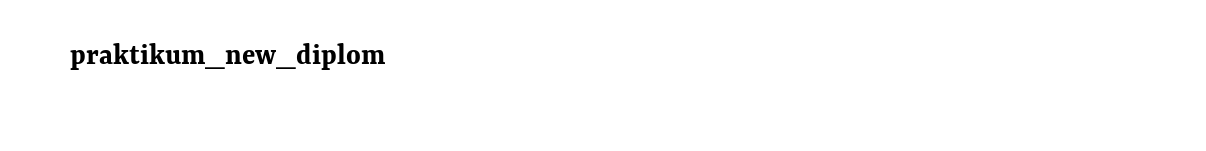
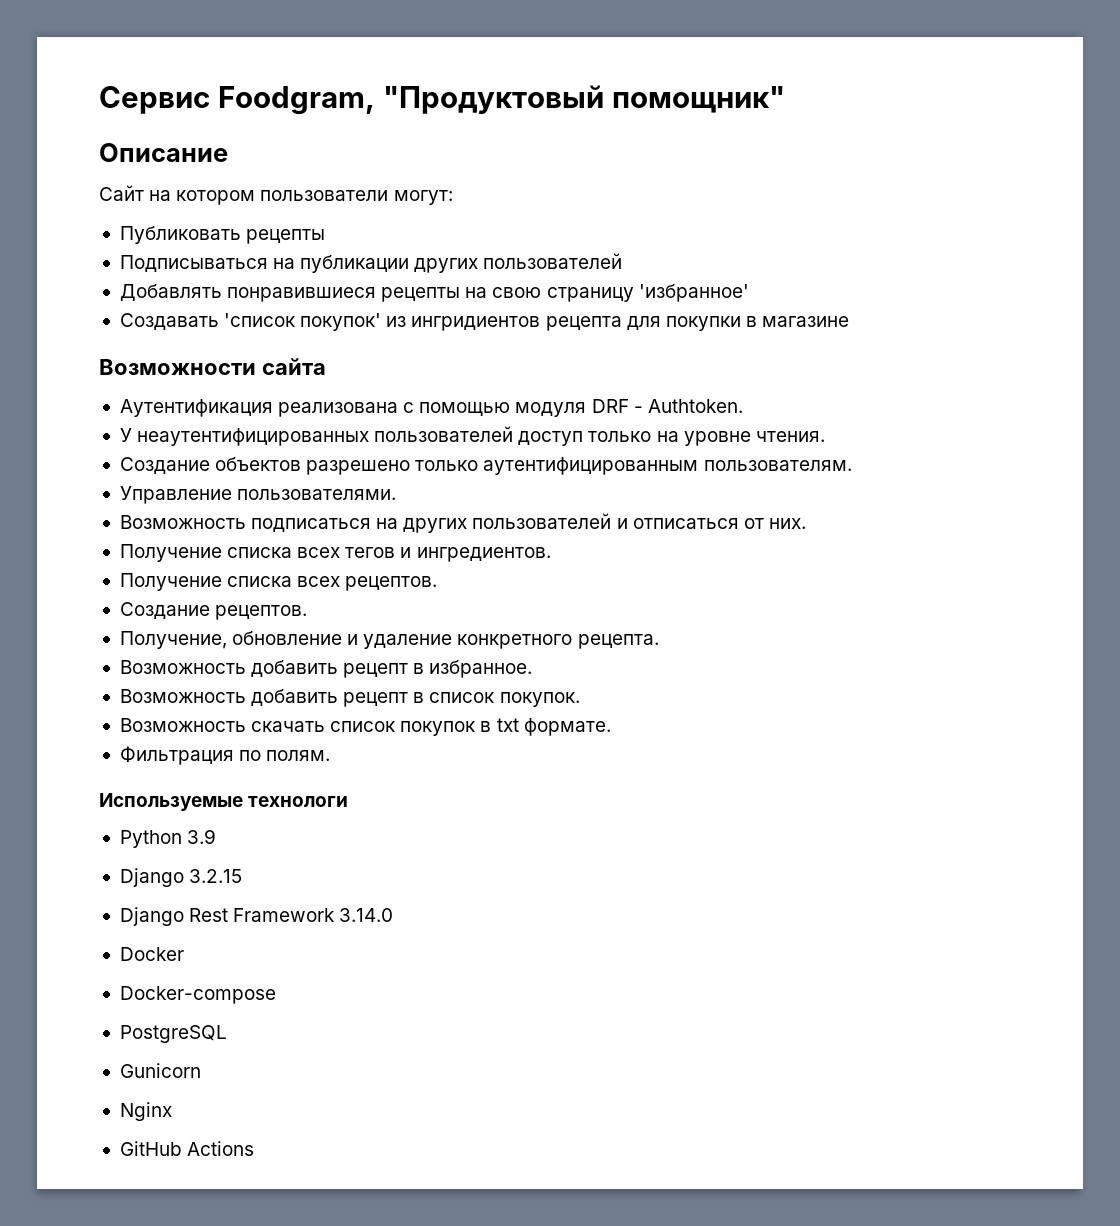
[70,43,385,70] praktikum_new_diplom -> [99,85,785,115] [99,143,228,162] [99,185,453,205] [119,226,326,244] [119,253,623,273] [119,284,749,302] [119,313,850,331] [99,358,326,375] [119,399,743,417] [119,426,825,446] [119,457,852,475] [119,486,397,504] [119,513,806,533] [119,544,551,562] [119,573,438,591] [119,602,308,620] [119,631,659,649] [119,660,533,678] [119,689,580,707] [119,718,611,736] [119,746,331,765] [99,793,349,811] [119,829,217,848] [119,868,243,887] [119,907,394,926] [119,947,184,961] [119,986,276,1004] [119,1025,227,1043] [119,1063,201,1078] [119,1102,172,1121] [119,1141,255,1156] Cервис Foodgram, "Продуктовый помощник" // Описание // Сайт на котором пользователи могут: // Публиковать рецепты // Подписываться на публикации других пользователей // Добавлять понравившиеся рецепты на свою страницу 'избранное' // Создавать 'список покупок' из ингридиентов рецепта для покупки в магазине // Возможности сайта // Аутентификация реализована с помощью модуля DRF - Authtoken. // У неаутентифицированных пользователей доступ только на уровне чтения. // Создание объектов разрешено только аутентифицированным пользователям. // Управление пользователями. // Возможность подписаться на других пользователей и отписаться от них. // Получение списка всех тегов и ингредиентов. // Получение списка всех рецептов. // Создание рецептов. // Получение, обновление и удаление конкретного рецепта. // Возможность добавить рецепт в избранное. // Возможность добавить рецепт в список покупок. // Возможность скачать список покупок в txt формате. // Фильтрация по полям. // Используемые технологи // Python 3.9 // Django 3.2.15 // Django Rest Framework 3.14.0 // Docker // Docker-compose // PostgreSQL // Gunicorn // Nginx // GitHub Actions

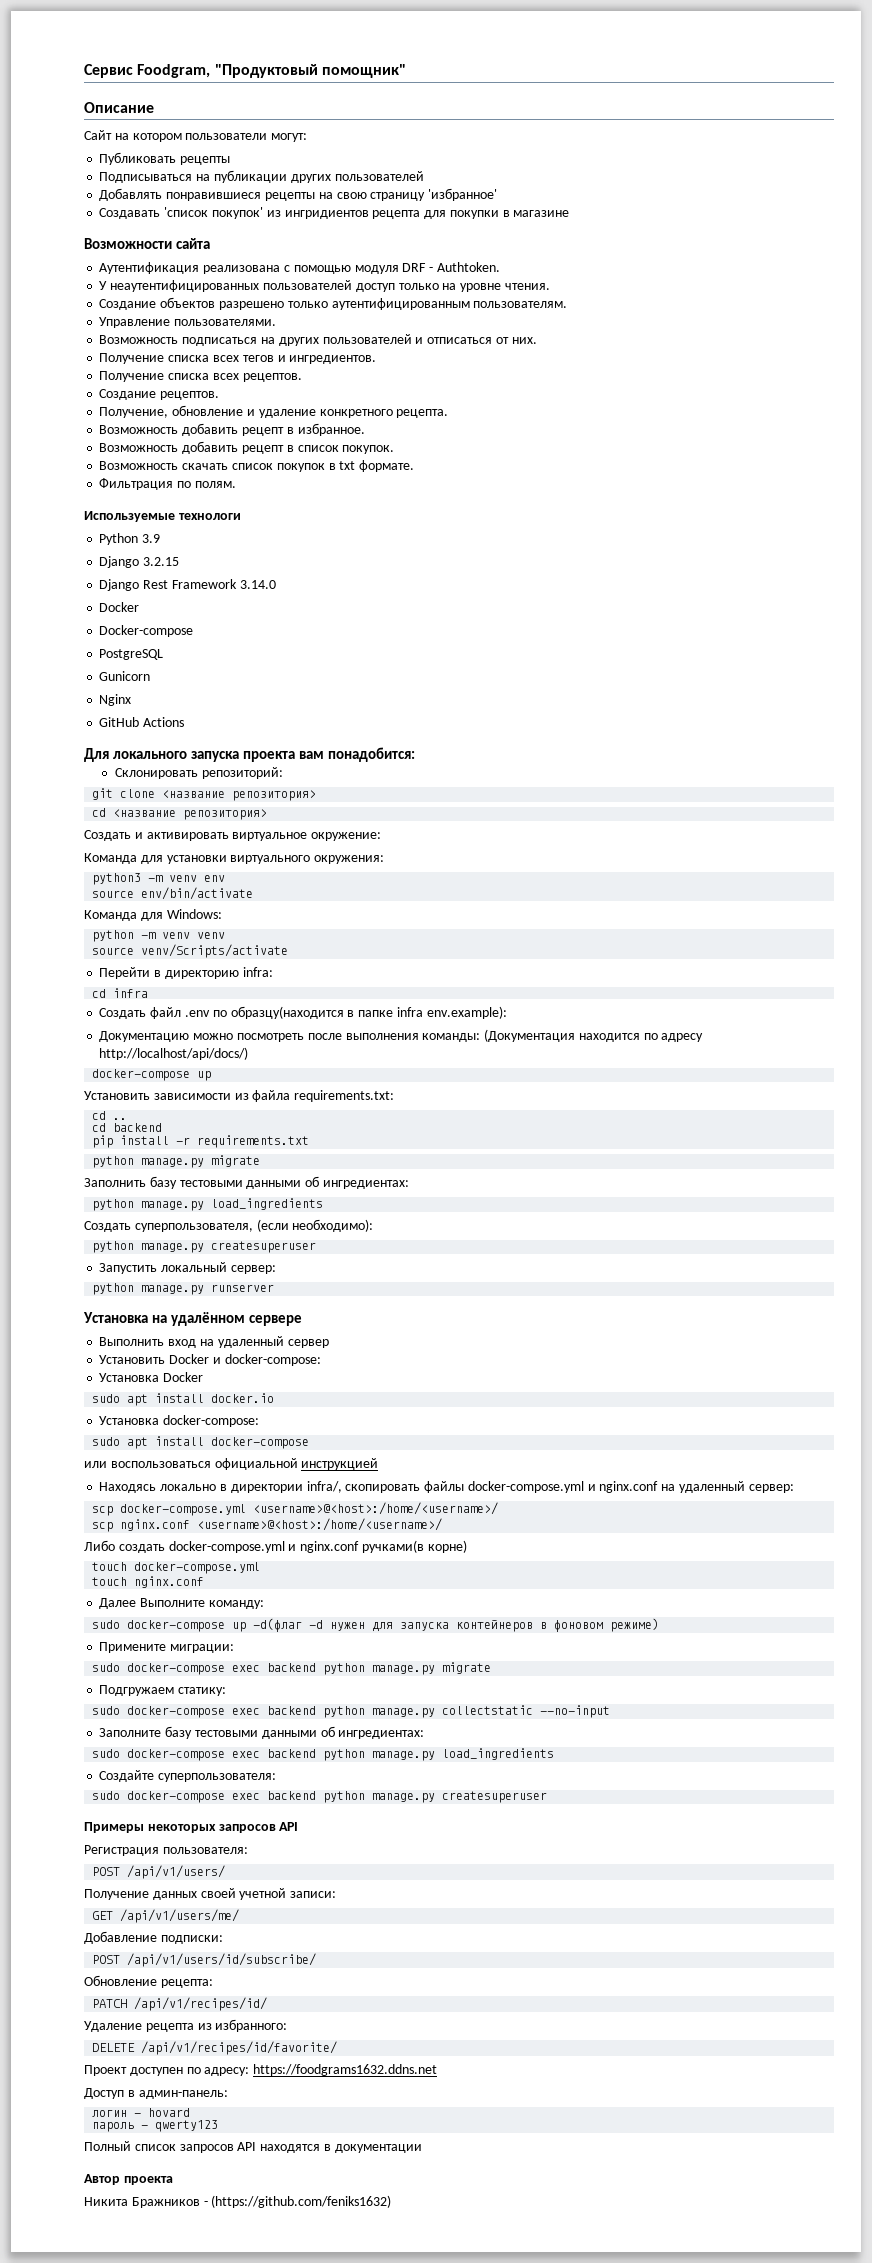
(255, 1148) none -> [84,747,415,762] [114,767,283,779] [92,788,317,801] [92,808,268,820] [84,830,382,841] [84,853,385,864] [92,873,226,885] [92,887,254,900] [84,909,222,921] [92,930,226,942] [92,944,289,958] [99,967,273,979] [92,988,149,998] [99,1006,507,1019] [99,1029,704,1042] [99,1047,249,1060] [92,1069,212,1081] [84,1090,395,1102] [92,1111,128,1120] [92,1123,163,1132] [92,1135,310,1148] [92,1155,261,1168] [84,1176,409,1189] [92,1198,324,1211] [84,1219,374,1232] [92,1241,317,1253] [99,1262,276,1274] [92,1283,275,1295] [83,1312,302,1326] [99,1336,329,1348] [99,1354,321,1366] [99,1372,204,1382] [92,1393,275,1406] [99,1415,260,1427] [92,1436,310,1449] [84,1458,379,1470] [99,1481,794,1493] [92,1502,499,1516] [92,1518,443,1532] [84,1540,467,1553] [92,1562,261,1574] [92,1576,205,1588] [99,1598,264,1609] [92,1618,660,1632] [99,1642,235,1653] [92,1662,492,1675] [99,1685,227,1696] [92,1705,611,1718] [99,1726,425,1739] [92,1748,555,1761] [99,1770,277,1782] [92,1791,548,1803] [84,1822,299,1833] [84,1845,248,1856] [92,1865,226,1879] [84,1888,337,1900] [92,1909,240,1923] [84,1931,223,1944] [92,1953,317,1967] [84,1975,213,1988] [92,1997,268,2011] [84,2019,288,2032] [92,2041,338,2055] [84,2064,438,2076] [84,2088,228,2099] [92,2108,191,2117] [92,2120,219,2132] [84,2141,422,2153] [84,2174,173,2185] [84,2195,392,2208] // Для локального запуска проекта вам понадобится: // Склонировать репозиторий: // git clone <название репозитория> // cd <название репозитория> // Cоздать и активировать виртуальное окружение: // Команда для установки виртуального окружения: // python3 -m venv env // source env/bin/activate // Команда для Windows: // python -m venv venv // source venv/Scripts/activate // Перейти в директорию infra: // cd infra // Создать файл .env по образцу(находится в папке infra env.example): // Документацию можно посмотреть после выполнения команды: (Документация находится по адресу http://localhost/api/docs/) // docker-compose up // Установить зависимости из файла requirements.txt: // cd .. // cd backend // pip install -r requirements.txt // python manage.py migrate // Заполнить базу тестовыми данными об ингредиентах: // python manage.py load_ingredients // Создать суперпользователя, (если необходимо): // python manage.py createsuperuser // Запустить локальный сервер: // python manage.py runserver // Установка на удалённом сервере // Выполнить вход на удаленный сервер // Установить Docker и docker-compose: // Установка Docker // sudo apt install docker.io // Установка docker-compose: // sudo apt install docker-compose // или воспользоваться официальной инструкцией // Находясь локально в директории infra/, скопировать файлы docker-compose.yml и nginx.conf на удаленный сервер: // scp docker-compose.yml <username>@<host>:/home/<username>/ // scp nginx.conf <username>@<host>:/home/<username>/ // Либо создать docker-compose.yml и nginx.conf ручками(в корне) // touch docker-compose.yml // touch nginx.conf // Далее Выполните команду: // sudo docker-compose up -d(флаг -d нужен для запуска контейнеров в фоновом режиме) // Примените миграции: // sudo docker-compose exec backend python manage.py migrate // Подгружаем статику: // sudo docker-compose exec backend python manage.py collectstatic --no-input // Заполните базу тестовыми данными об ингредиентах: // sudo docker-compose exec backend python manage.py load_ingredients // Создайте суперпользователя: // sudo docker-compose exec backend python manage.py createsuperuser // Примеры некоторых запросов API // Регистрация пользователя: // POST /api/v1/users/ // Получение данных своей учетной записи: // GET /api/v1/users/me/ // Добавление подписки: // POST /api/v1/users/id/subscribe/ // Обновление рецепта: // PATCH /api/v1/recipes/id/ // Удаление рецепта из избранного: // DELETE /api/v1/recipes/id/favorite/ // Проект доступен по адресу: https://foodgrams1632.ddns.net // Доступ в админ-панель: // логин - hovard // пароль - qwerty123 // Полный список запросов API находятся в документации // Автор проекта // Никита Бражников - (https://github.com/feniks1632)

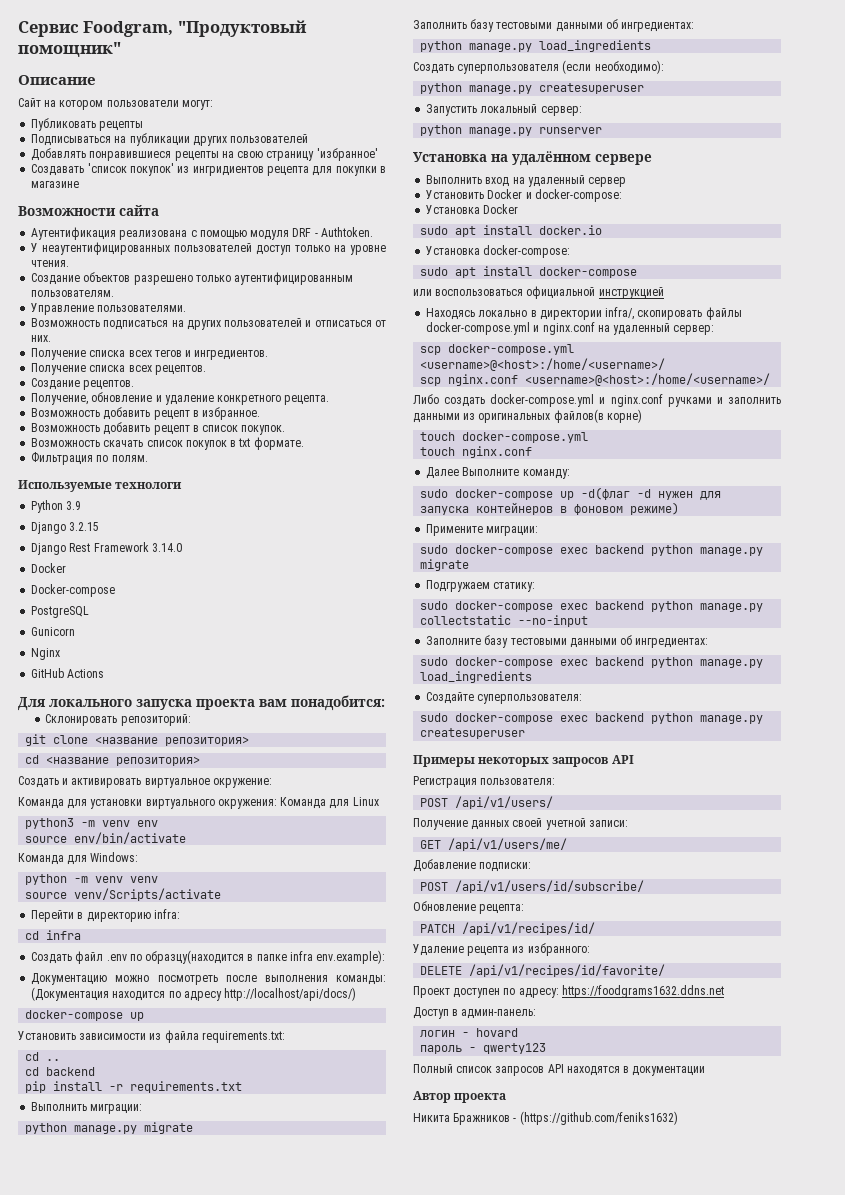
(385, 859) none -> [280,797,379,809] Команда для Linux
(310, 1141) none -> [31,1102,143,1114] // Выполнить миграции:
[134,1223,253,1232] суперпользователя, -> [457,64,560,74] суперпользователя
[361,1540,424,1553] ручками(в -> [667,397,781,407] [413,409,604,423] ручками и заполнить данными из оригинальных файлов(в

